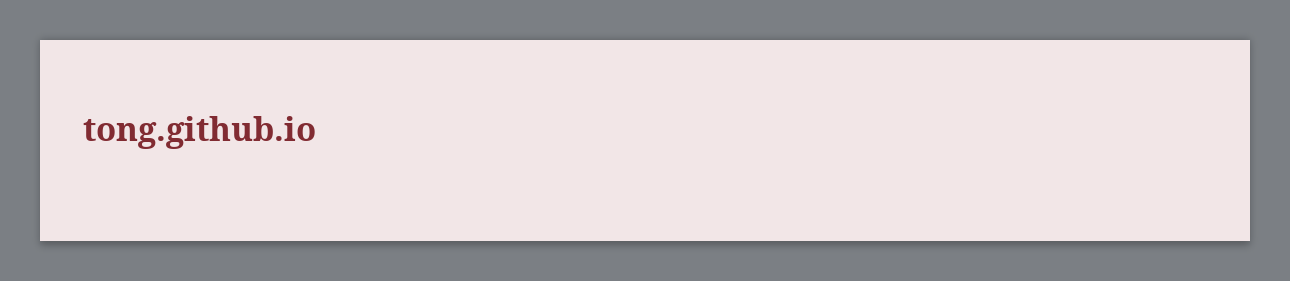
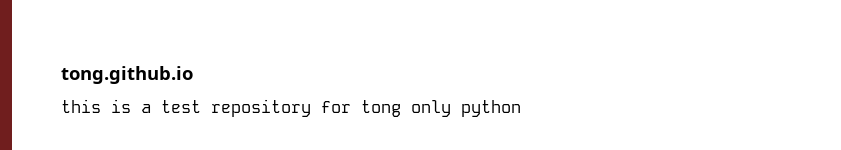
(316, 132) none -> [61,99,521,117] // this is a test repository for tong only python

